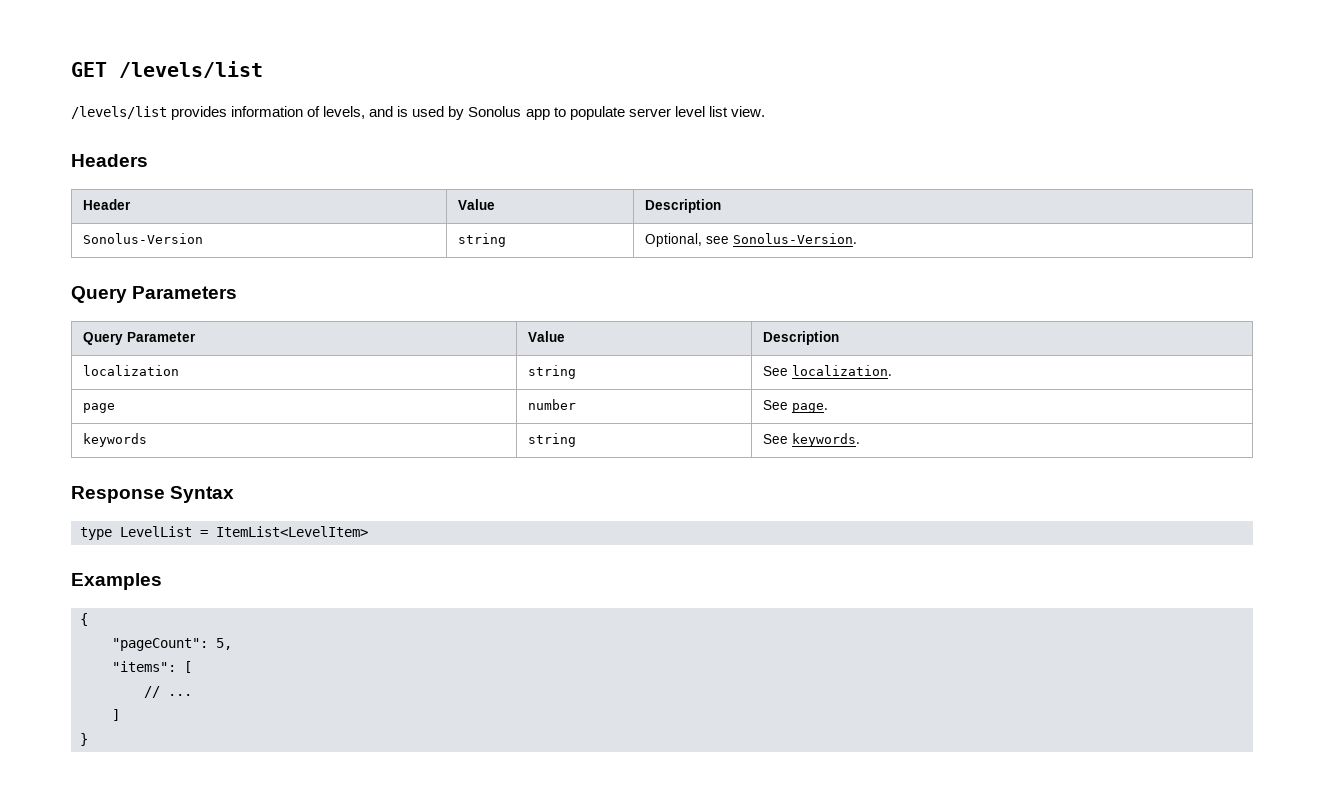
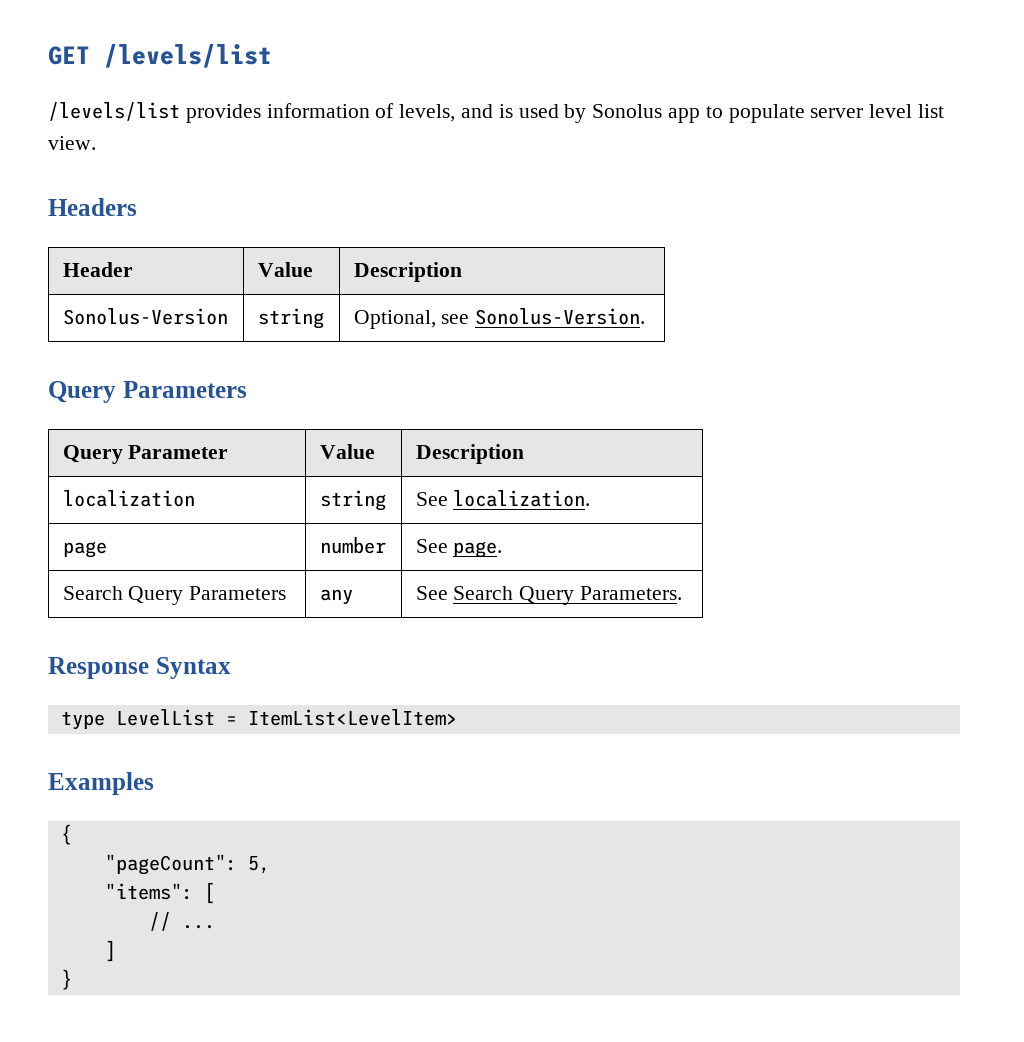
[82,433,147,447] [527,433,576,447] [762,433,860,447] keywords | string | See keywords. -> [62,586,287,605] [319,589,353,605] [415,586,682,605] Search Query Parameters | any | See Search Query Parameters.

